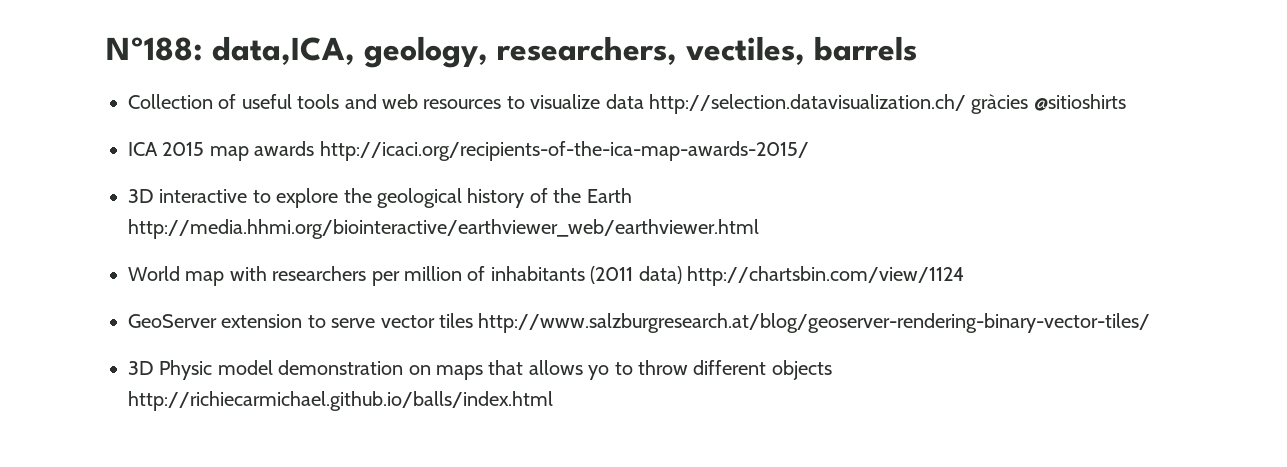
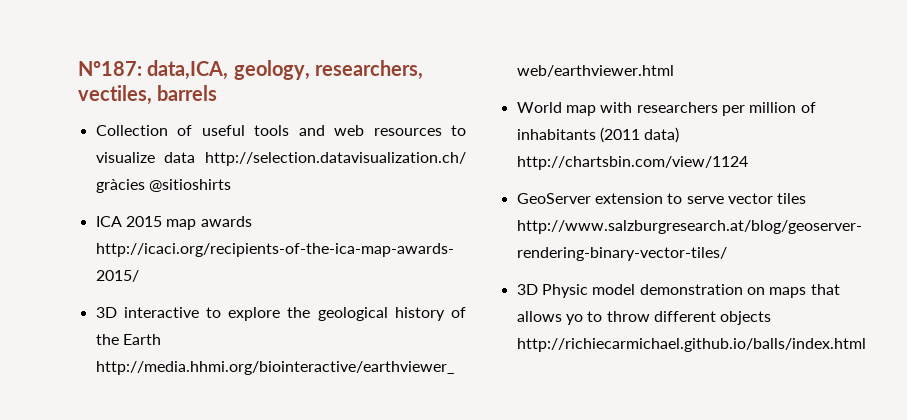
[106,37,203,61] Nº188: -> [78,61,142,76] Nº187:

